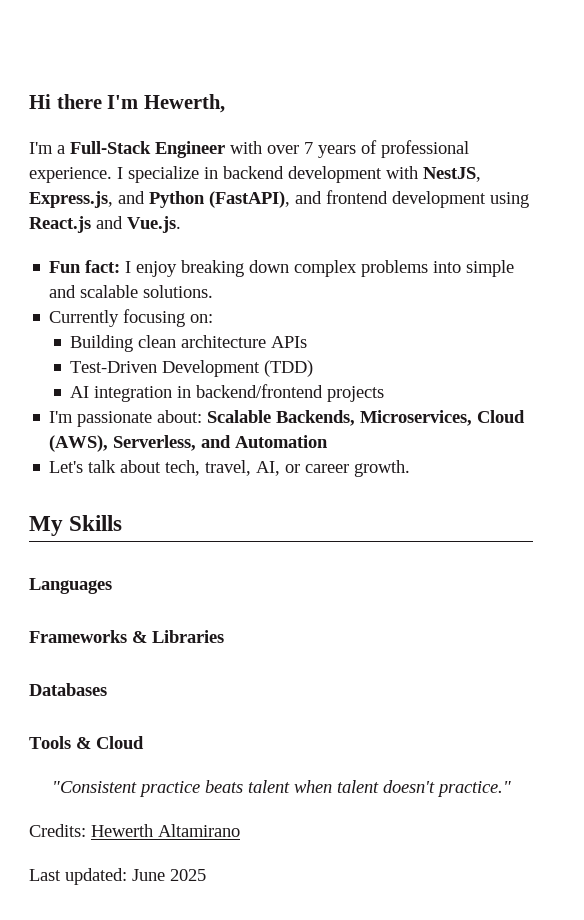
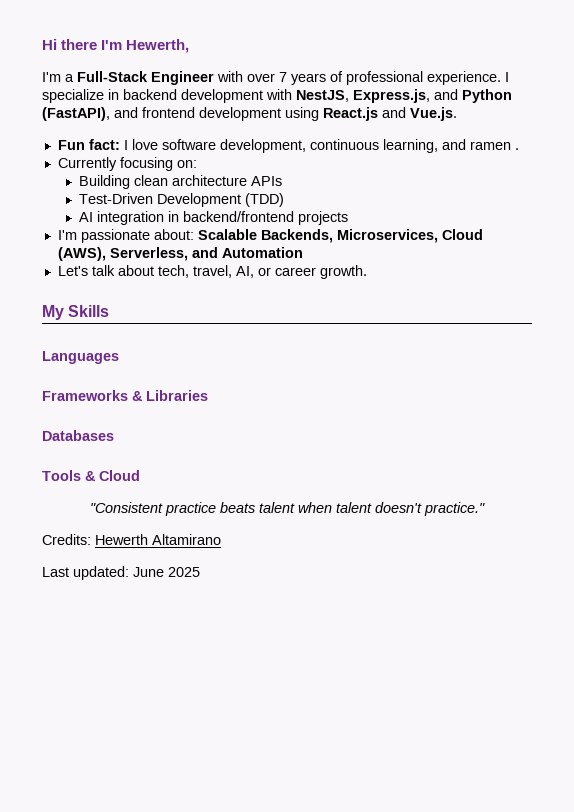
[136,260,515,277] [49,285,214,298] enjoy breaking down complex problems into simple and scalable solutions. -> [131,139,519,153] love software development, continuous learning, and ramen .

